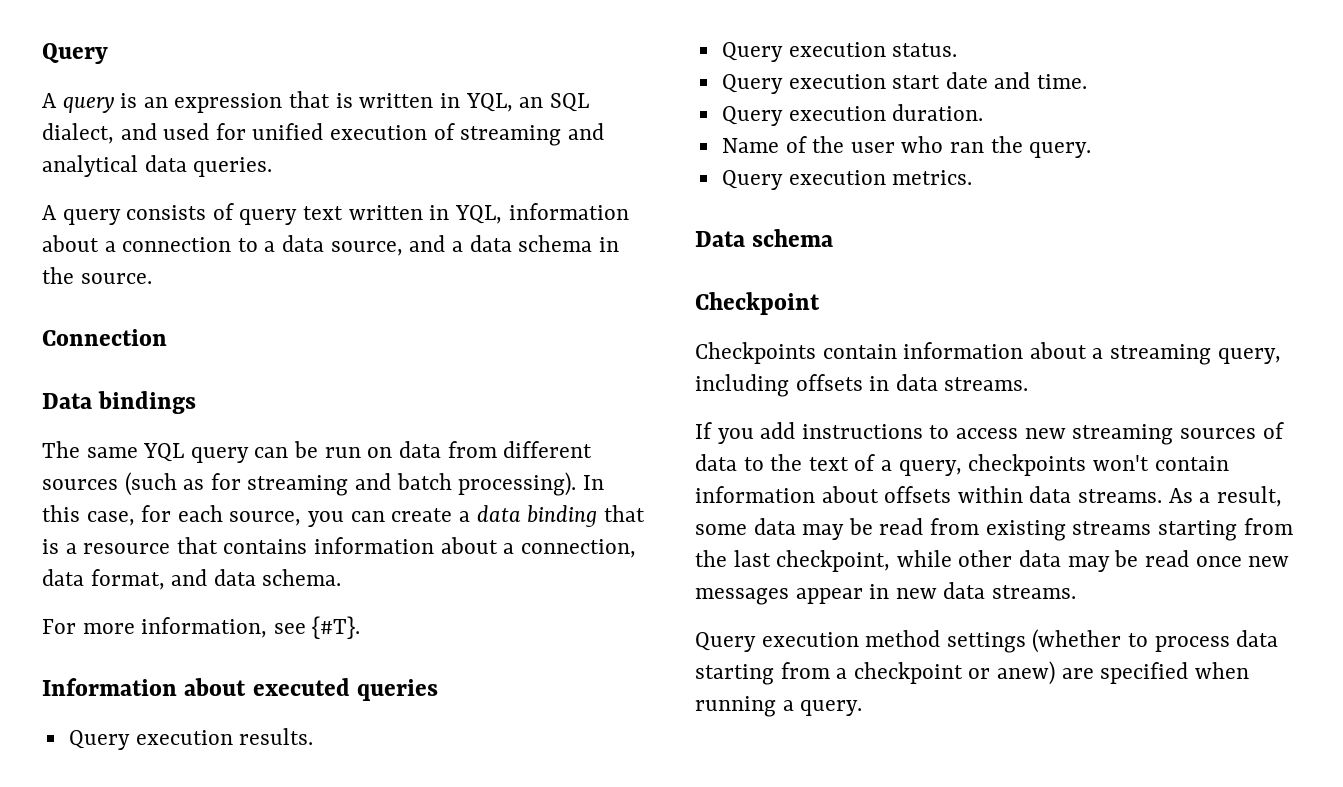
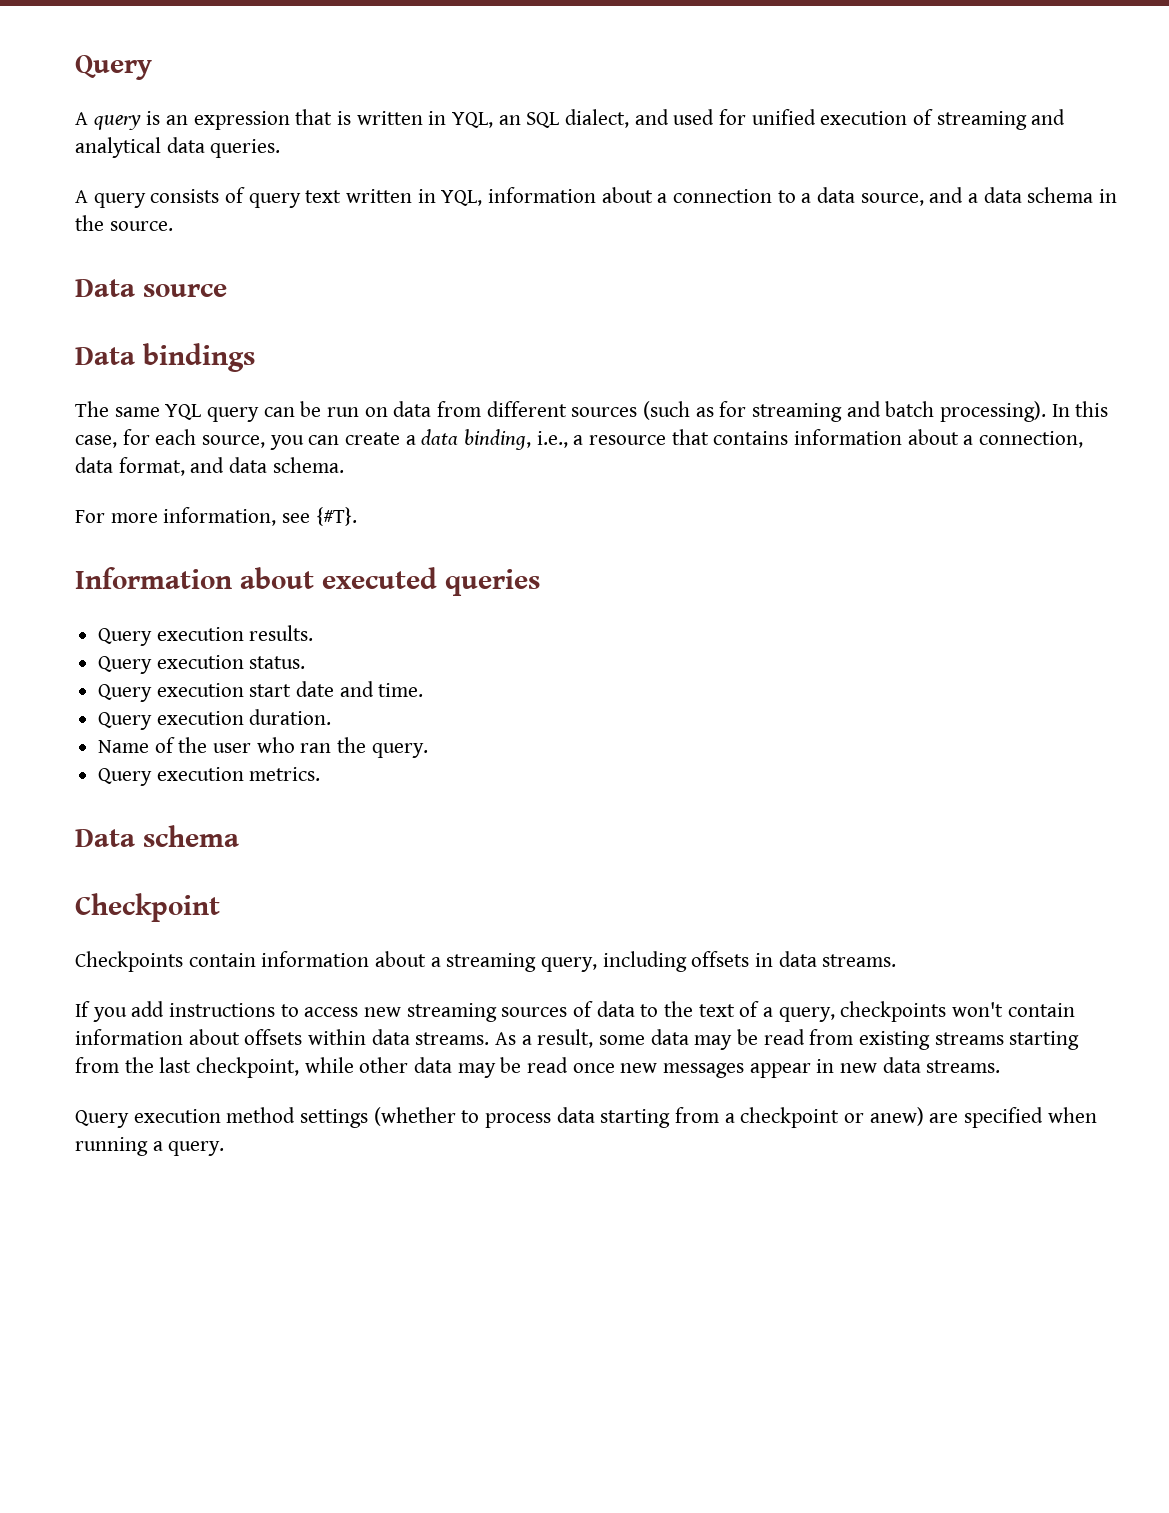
[42,329,167,346] Connection -> [75,279,227,297] Data source
[527,505,645,527] [42,539,59,554] binding that is -> [464,429,568,450] binding, i.e.,

